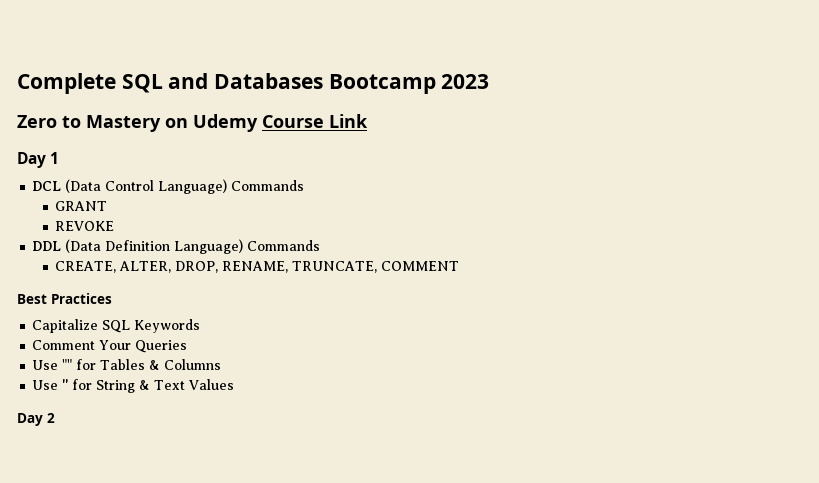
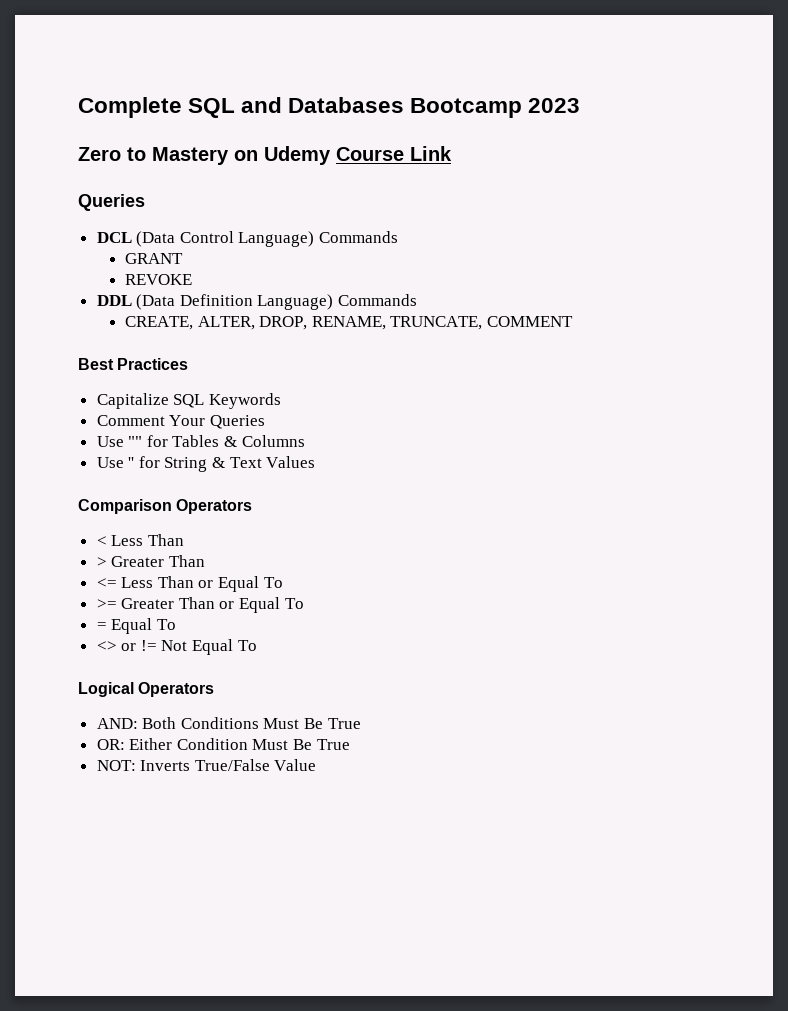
[17,152,60,168] Day 1 -> [78,194,145,211] Queries
[17,413,55,426] Day 2 -> [78,499,253,514] [96,534,184,546] [96,555,205,567] [96,576,283,592] [96,597,304,613] [96,618,176,634] [96,639,257,655] [78,682,215,697] [96,717,361,729] [96,738,350,750] [96,759,317,771] Comparison Operators // < Less Than // > Greater Than // <= Less Than or Equal To // >= Greater Than or Equal To // = Equal To // <> or != Not Equal To // Logical Operators // AND: Both Conditions Must Be True // OR: Either Condition Must Be True // NOT: Inverts True/False Value

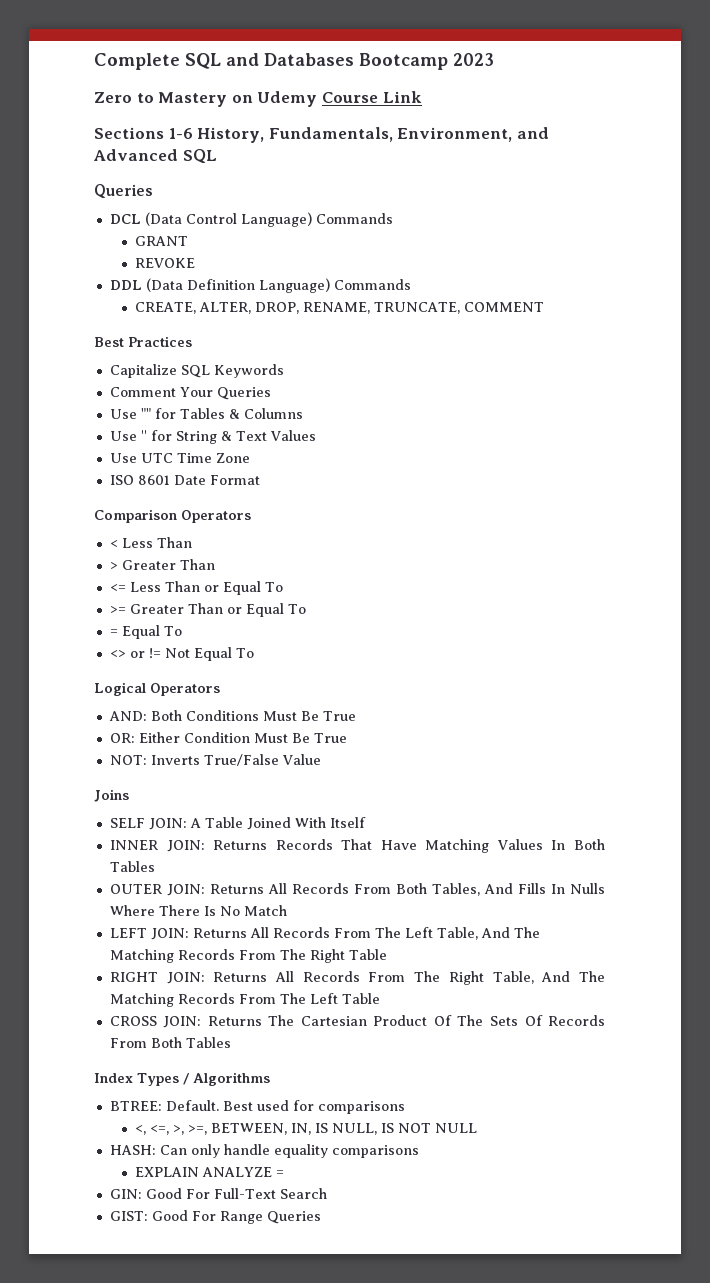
(452, 153) none -> [94,127,549,143] [93,149,217,164] // Sections 1-6 History, Fundamentals, Environment, and Advanced SQL
(316, 462) none -> [109,453,250,463] [109,475,260,485] // Use UTC Time Zone // ISO 8601 Date Format
(317, 765) none -> [94,789,129,802] [109,817,366,830] [109,839,606,853] [109,861,155,872] [109,883,605,896] [109,905,287,916] [109,927,540,940] [109,949,387,963] [109,971,606,985] [109,993,380,1007] [109,1015,605,1028] [109,1037,231,1048] [94,1072,270,1086] [109,1100,405,1114] [135,1123,478,1135] [109,1144,419,1158] [135,1167,285,1177] [109,1188,327,1199] [109,1210,321,1224] // Joins // SELF JOIN: A Table Joined With Itself // INNER JOIN: Returns Records That Have Matching Values In Both Tables // OUTER JOIN: Returns All Records From Both Tables, And Fills In Nulls Where There Is No Match // LEFT JOIN: Returns All Records From The Left Table, And The Matching Records From The Right Table // RIGHT JOIN: Returns All Records From The Right Table, And The Matching Records From The Left Table // CROSS JOIN: Returns The Cartesian Product Of The Sets Of Records From Both Tables // Index Types / Algorithms // BTREE: Default. Best used for comparisons // <, <=, >, >=, BETWEEN, IN, IS NULL, IS NOT NULL // HASH: Can only handle equality comparisons // EXPLAIN ANALYZE = // GIN: Good For Full-Text Search // GIST: Good For Range Queries

